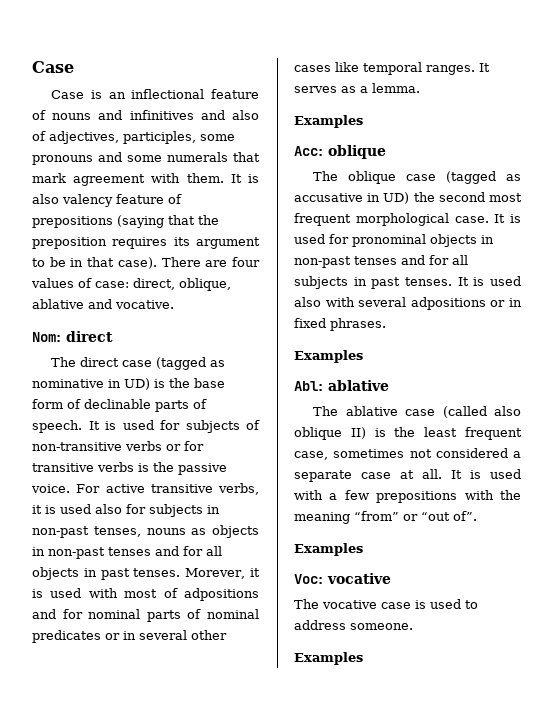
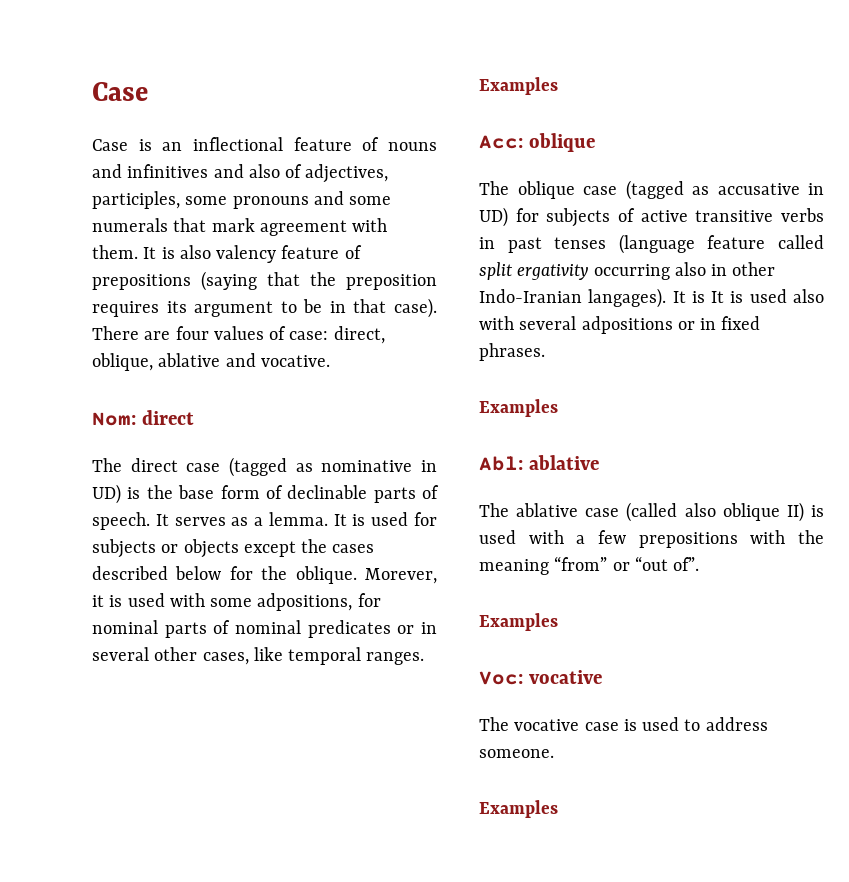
[105,420,260,433] [32,441,204,451] [32,462,227,475] [31,483,259,495] [32,504,220,517] [32,525,259,538] [32,546,222,559] [32,567,181,580] is used for subjects of non-transitive verbs or for transitive verbs is the passive voice. For active transitive verbs, it is used also for subjects in non-past tenses, nouns as objects in non-past tenses and for all objects in past tenses. -> [174,512,437,526] [92,539,375,558] [92,566,357,584] serves as a lemma. It is used for subjects or objects except the cases described below for the oblique.
[124,588,259,601] [32,609,56,619] most of adpositions and -> [210,593,353,611] some adpositions,
[294,65,331,72] cases -> [202,652,249,665] cases,
[479,63,490,72] [294,83,420,93] It serves as a lemma. -> (425, 658) none
[413,192,522,202] [294,213,521,226] [294,234,494,247] [294,255,468,268] [294,276,452,289] the second most frequent morphological case. It is used for pronominal objects in non-past tenses and for all subjects in past tenses. -> [515,208,824,227] [479,234,824,254] [479,262,776,280] [479,288,705,308] for subjects of active transitive verbs in past tenses (language feature called split ergativity occurring also in other Indo-Iranian langages). It is
[394,427,522,440] [294,448,521,460] [294,469,481,482] the least frequent case, sometimes not considered a separate case at all. It is -> (824, 511) none

